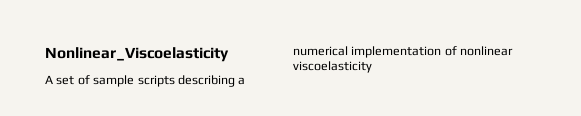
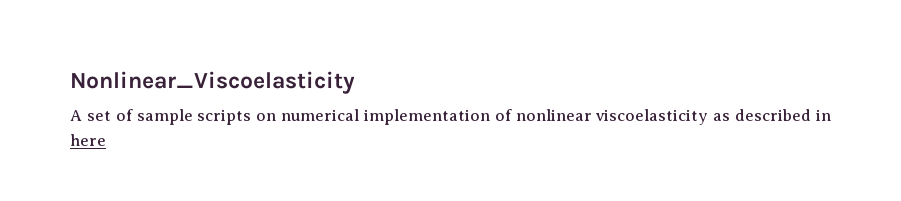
[177,75,246,87] describing a -> [256,113,277,121] on
(372, 67) none -> [713,109,831,121] [70,134,106,146] as described in here

